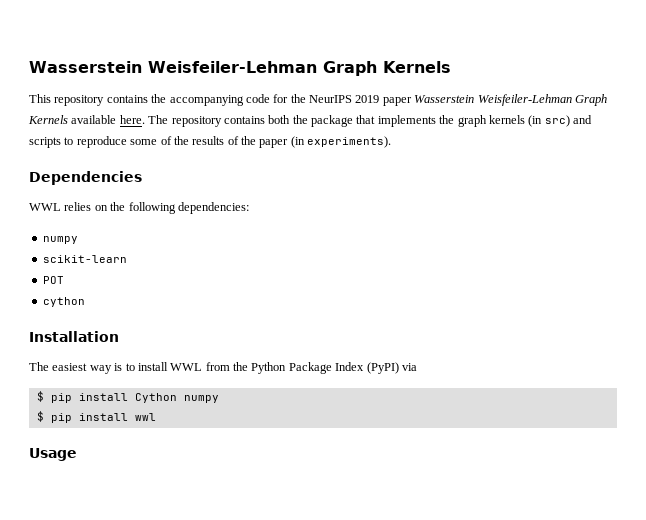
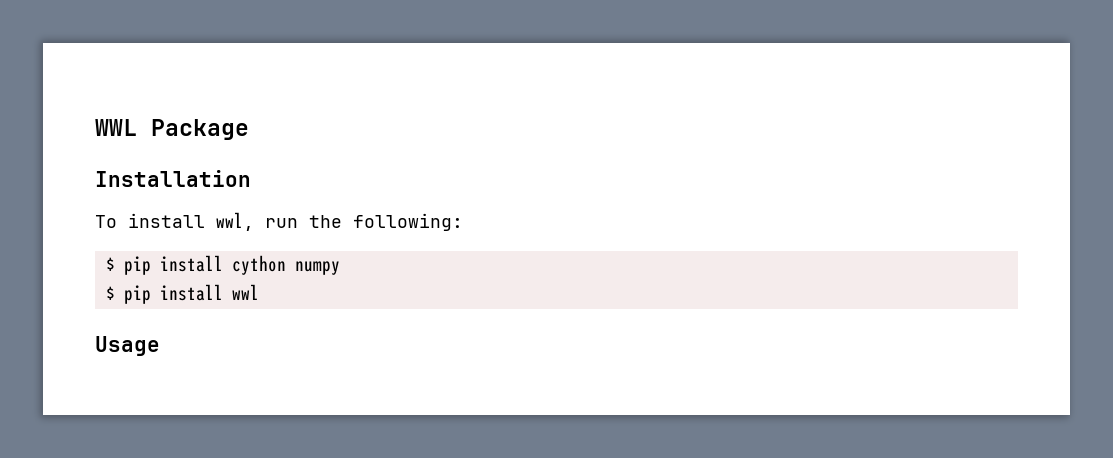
[29,61,451,76] [29,94,607,106] [28,115,592,127] [29,136,392,148] [29,171,142,185] [29,202,249,214] [42,236,78,244] [42,255,127,263] [42,276,64,284] [42,297,85,307] [29,331,119,342] [29,362,417,374] [36,391,177,403] Wasserstein Weisfeiler-Lehman Graph Kernels // This repository contains the accompanying code for the NeurIPS 2019 paper Wasserstein Weisfeiler-Lehman Graph Kernels available here. The repository contains both the package that implements the graph kernels (in src) and scripts to reproduce some of the results of the paper (in experiments). // Dependencies // WWL relies on the following dependencies: // numpy // scikit-learn // POT // cython // Installation // The easiest way is to install WWL from the Python Package Index (PyPI) via // $ pip install Cython -> [95,119,249,140] [95,170,251,187] [95,212,463,231] [105,255,286,275] WWL Package // Installation // To install wwl, run the following: // $ pip install cython

